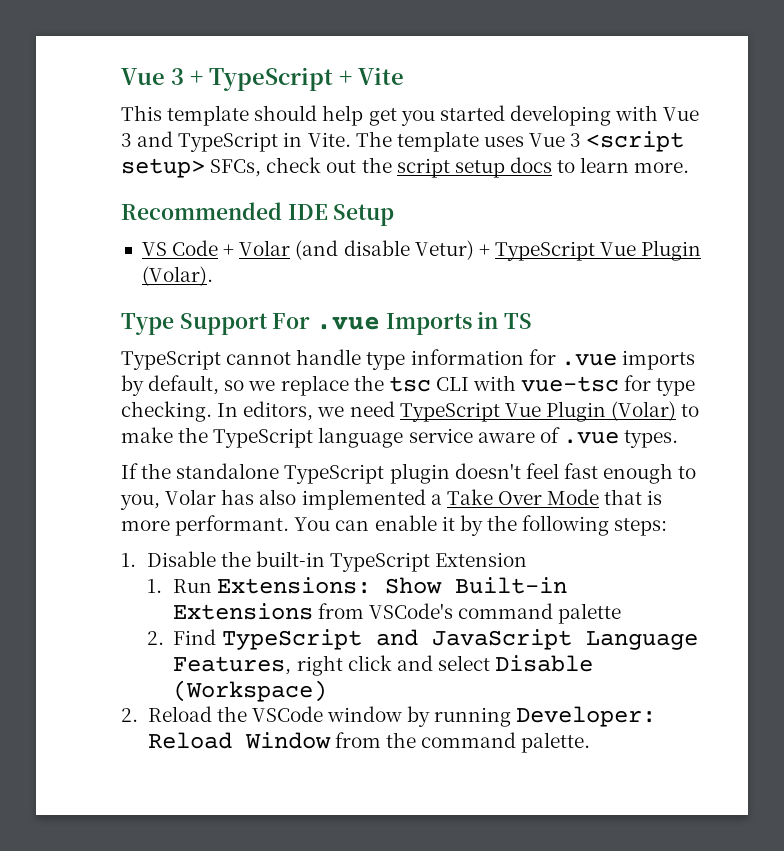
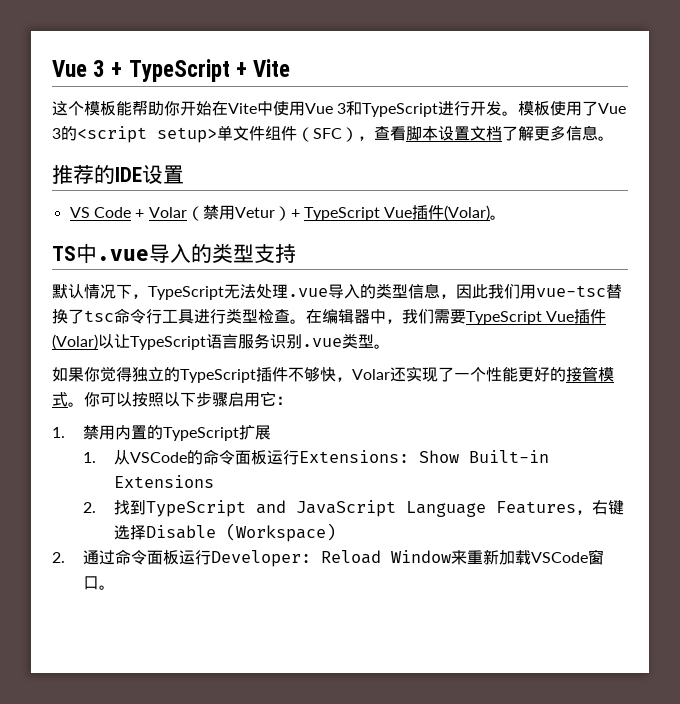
[121,105,700,126] [121,131,582,152] This template should help get you started developing with Vue 3 and TypeScript in Vite. The template uses Vue 3 -> [52,101,627,117] [52,126,77,141] 这个模板能帮助你开始在Vite中使用Vue 3和TypeScript进行开发。模板使用了Vue 3的
[210,157,690,178] [121,202,395,226] [141,240,702,261] [141,266,213,286] [121,311,533,335] [121,349,695,370] [121,375,696,396] [121,401,700,422] [121,427,679,448] [121,463,697,484] [120,489,663,510] [121,515,668,536] [121,551,528,572] [146,579,212,593] SFCs, check out the script setup docs to learn more. // Recommended IDE Setup // VS Code + Volar (and disable Vetur) + TypeScript Vue Plugin (Volar). // Type Support For .vue Imports in TS // TypeScript cannot handle type information for .vue imports by default, so we replace the tsc CLI with vue-tsc for type checking. In editors, we need TypeScript Vue Plugin (Volar) to make the TypeScript language service aware of .vue types. // If the standalone TypeScript plugin doesn't feel fast enough to you, Volar has also implemented a Take Over Mode that is more performant. You can enable it by the following steps: // 1. Disable the built-in TypeScript Extension // 1. Run -> [217,125,614,142] [52,164,184,184] [69,205,507,221] [52,243,296,264] [52,283,622,300] [52,308,607,325] [52,333,390,350] [52,366,614,383] [52,391,292,407] [52,425,272,441] [83,449,300,465] 单文件组件（SFC），查看脚本设置文档了解更多信息。 // 推荐的IDE设置 // VS Code + Volar（禁用Vetur）+ TypeScript Vue插件(Volar)。 // TS中.vue导入的类型支持 // 默认情况下，TypeScript无法处理.vue导入的类型信息，因此我们用vue-tsc替换了tsc命令行工具进行类型检查。在编辑器中，我们需要TypeScript Vue插件(Volar)以让TypeScript语言服务识别.vue类型。 // 如果你觉得独立的TypeScript插件不够快，Volar还实现了一个性能更好的接管模式。你可以按照以下步骤启用它： // 1.禁用内置的TypeScript扩展 // 1.从VSCode的命令面板运行
[317,603,622,624] [146,629,217,645] from VSCode's command palette // 2. Find -> [83,500,147,515] // 2.找到
[173,655,594,676] [173,680,328,702] [121,706,657,727] [147,732,591,753] Features, right click and select Disable (Workspace) // 2. Reload the VSCode window by running Developer: Reload Window from the command palette. -> [496,500,625,515] [114,523,337,542] [52,549,605,567] [83,576,116,590] Features，右键选择Disable (Workspace) // 2.通过命令面板运行Developer: Reload Window来重新加载VSCode窗口。

